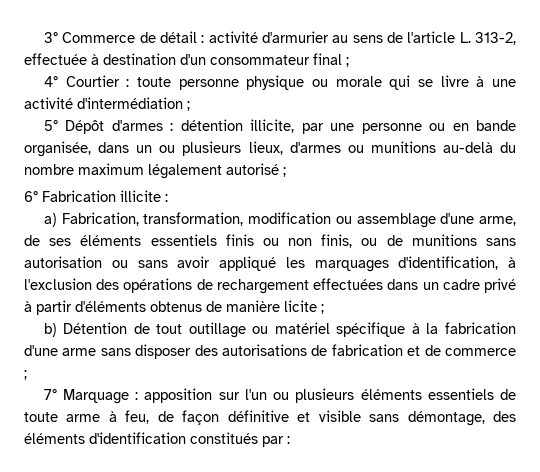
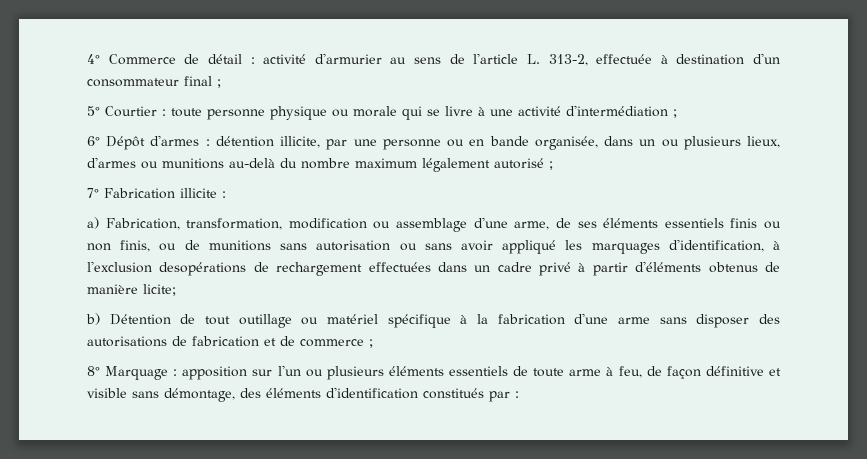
[43,32,58,43] 3° -> [87,54,100,64] 4°
[43,76,58,87] 4° -> [87,106,100,116] 5°
[43,120,58,131] 5° -> [87,136,100,146] 6°
[24,191,38,202] 6° -> [87,188,99,198] 7°
[96,278,193,293] des opérations -> [159,262,247,276] desopérations
[284,300,324,314] licite ; -> [143,284,176,296] licite;
[43,389,57,400] 7° -> [87,366,100,376] 8°

